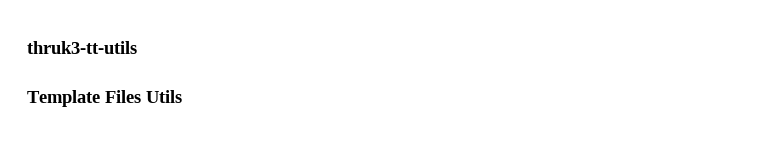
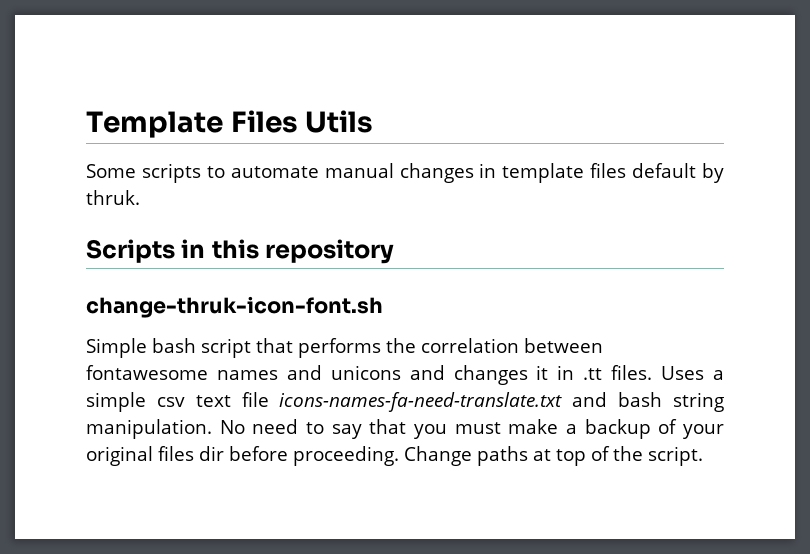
[27,41,137,54] thruk3-tt-utils // -> (86, 124) none
(182, 96) none -> [86,163,724,183] [86,190,140,205] [86,239,395,264] [86,296,383,318] [86,338,603,358] [86,365,725,385] [86,392,724,412] [86,419,724,439] [86,446,703,466] // Some scripts to automate manual changes in template files default by thruk. // Scripts in this repository // change-thruk-icon-font.sh // Simple bash script that performs the correlation between fontawesome names and unicons and changes it in .tt files. Uses a simple csv text file icons-names-fa-need-translate.txt and bash string manipulation. No need to say that you must make a backup of your original files dir before proceeding. Change paths at top of the script.

